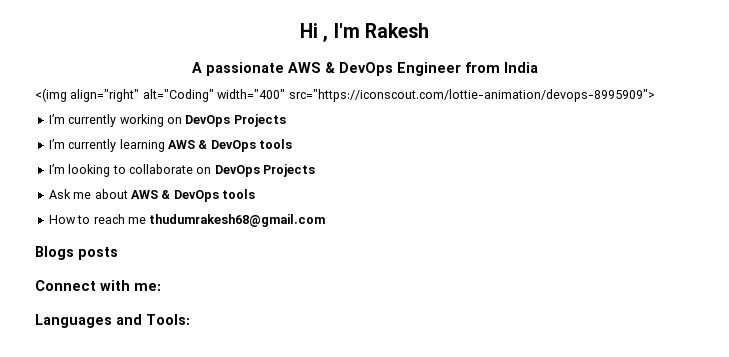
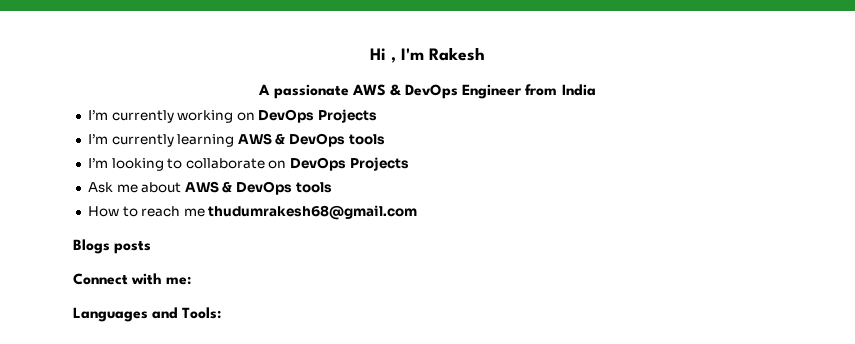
[35,88,655,102] // <(img align="right" alt="Coding" width="400" src="https://iconscout.com/lottie-animation/devops-8995909"> -> (596, 90) none

